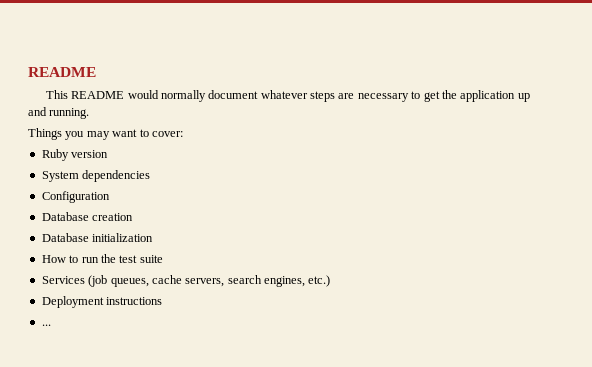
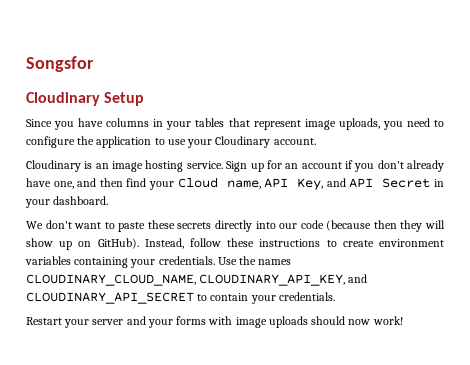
[28,67,96,77] [45,90,530,102] [28,107,90,119] [28,128,183,140] [41,149,109,161] [41,170,151,182] [41,191,110,203] [41,212,134,221] [41,233,154,242] [41,254,163,263] [41,275,331,287] [41,296,163,308] [41,324,51,326] README // This README would normally document whatever steps are necessary to get the application up and running. // Things you may want to cover: // Ruby version // System dependencies // Configuration // Database creation // Database initialization // How to run the test suite // Services (job queues, cache servers, search engines, etc.) // Deployment instructions // ... -> [26,56,94,72] [26,92,145,106] [26,118,445,130] [26,136,316,148] [26,160,444,172] [26,177,444,190] [25,196,109,208] [26,220,445,232] [26,238,444,250] [25,256,292,268] [26,274,368,286] [26,292,335,304] [26,316,403,328] Songsfor // Cloudinary Setup // Since you have columns in your tables that represent image uploads, you need to configure the application to use your Cloudinary account. // Cloudinary is an image hosting service. Sign up for an account if you don't already have one, and then find your Cloud name, API Key, and API Secret in your dashboard. // We don't want to paste these secrets directly into our code (because then they will show up on GitHub). Instead, follow these instructions to create environment variables containing your credentials. Use the names CLOUDINARY_CLOUD_NAME, CLOUDINARY_API_KEY, and CLOUDINARY_API_SECRET to contain your credentials. // Restart your server and your forms with image uploads should now work!

